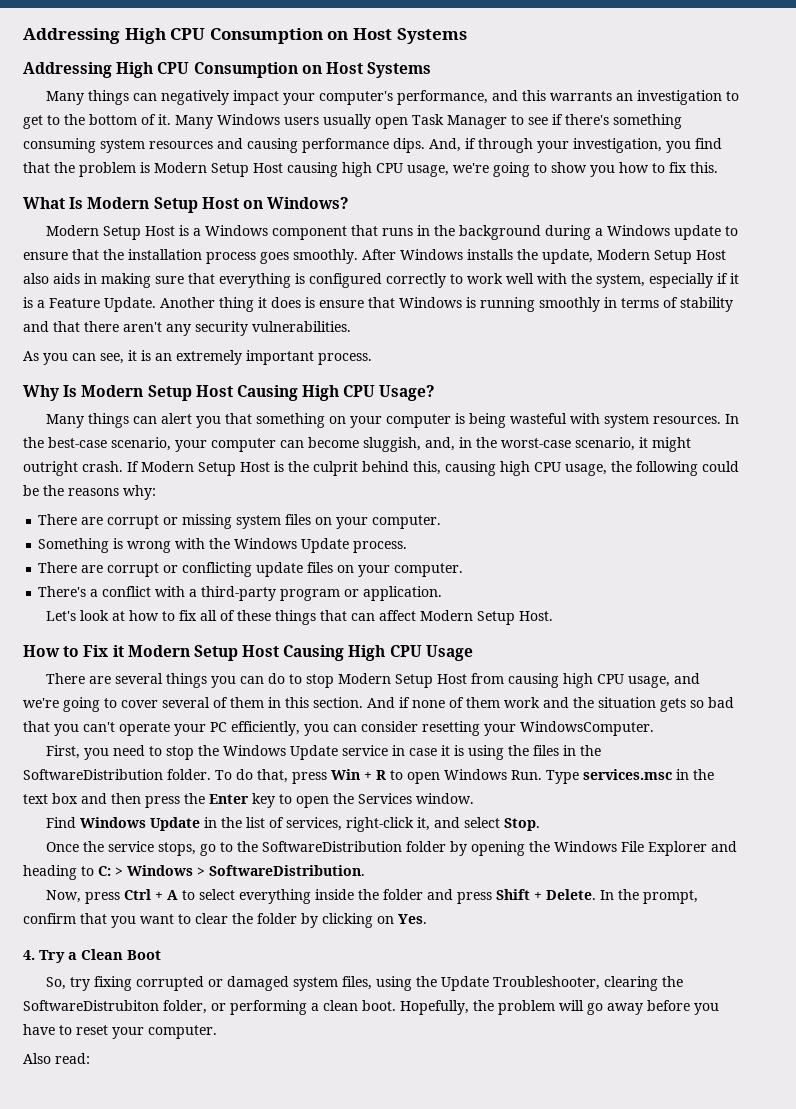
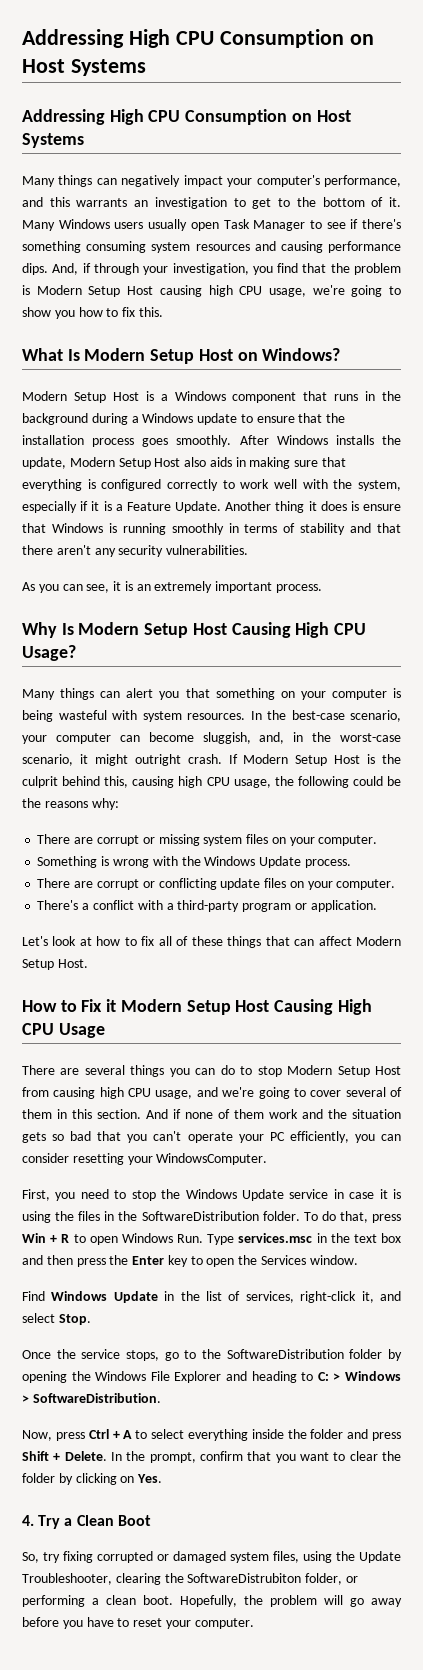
[23,1053,90,1064] // Also read: -> (254, 1623) none

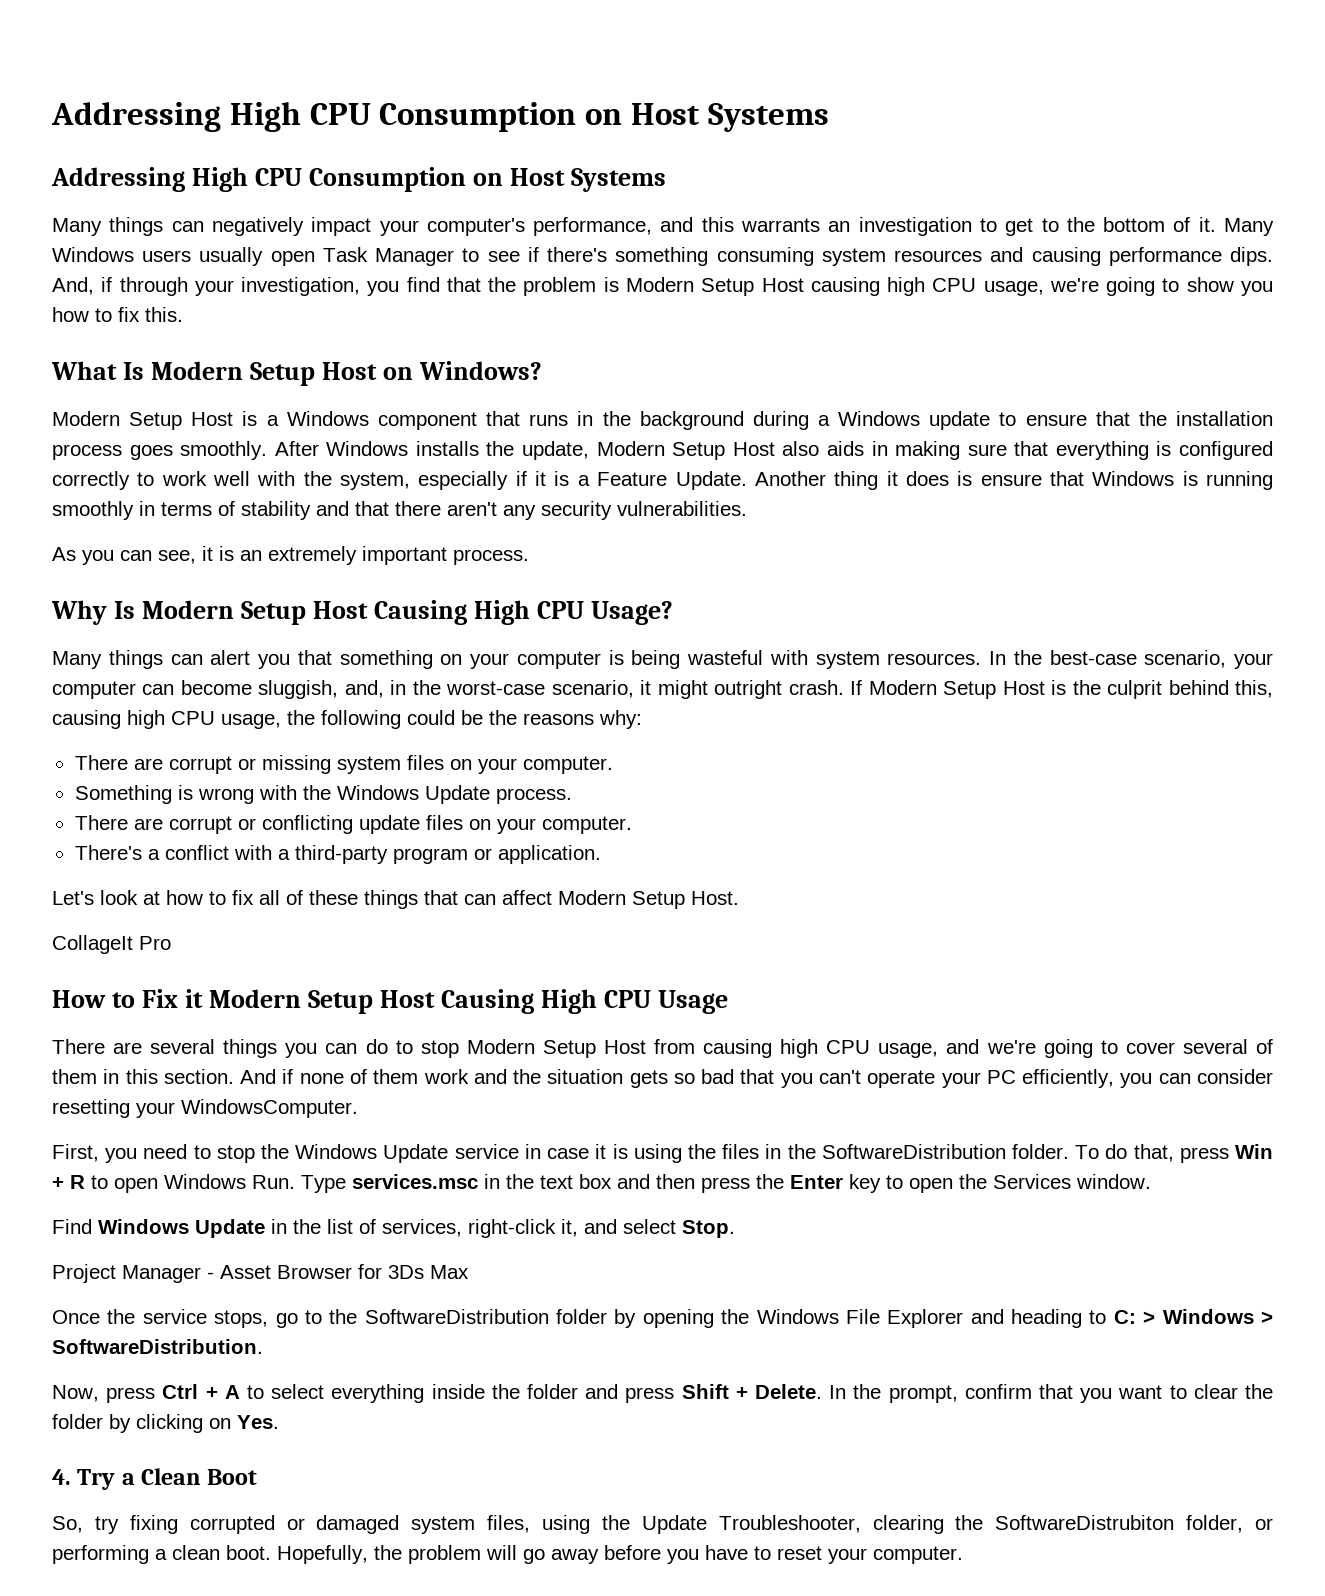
(88, 963) none -> [52,935,171,954] // CollageIt Pro
(91, 1319) none -> [52,1264,469,1283] // Project Manager - Asset Browser for 3Ds Max

